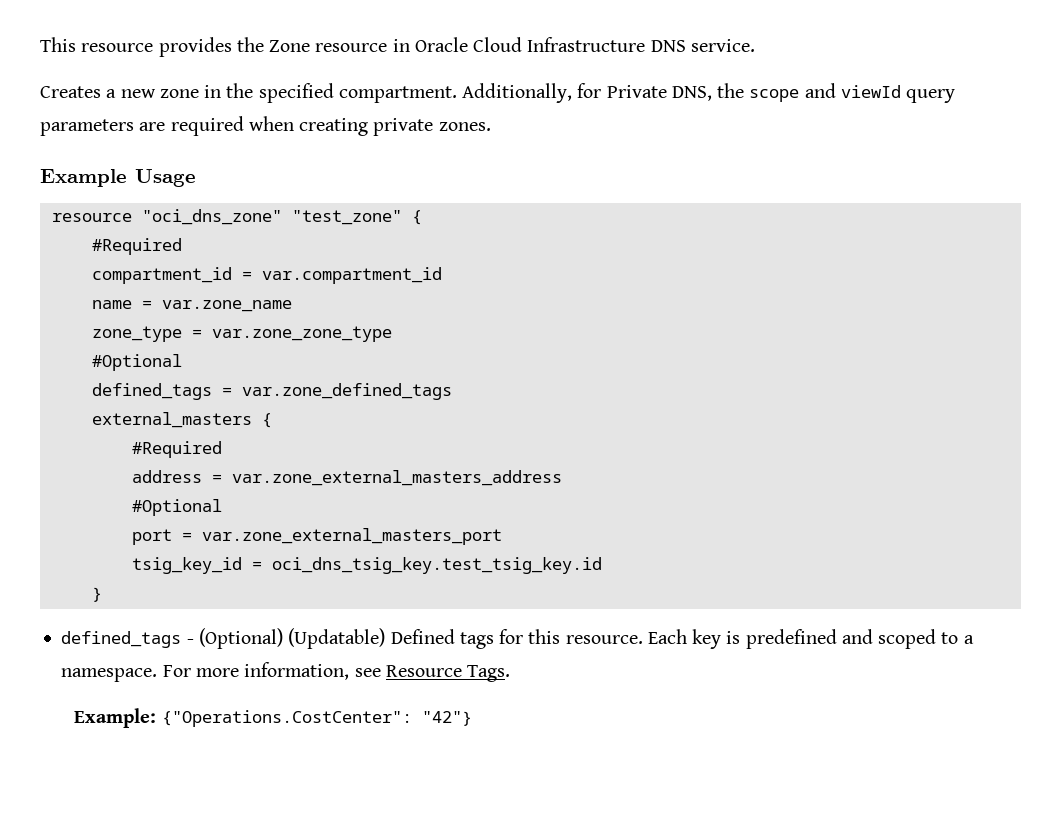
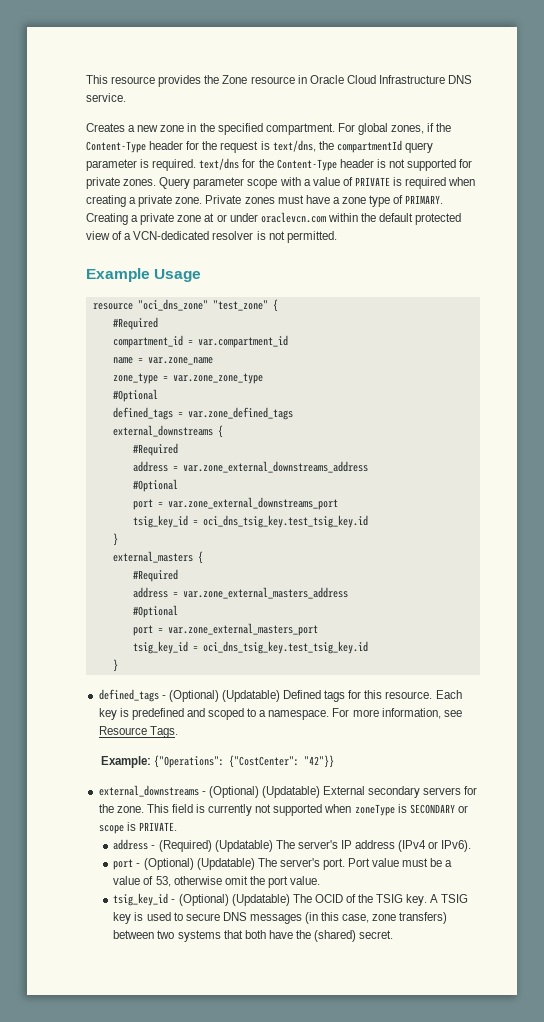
[462,83,956,103] [40,116,491,136] Additionally, for Private DNS, the scope and viewId query parameters are required when creating private zones. -> [337,123,452,135] [86,140,433,153] [86,158,473,171] [86,177,476,189] [86,195,444,207] [86,212,462,225] [86,231,337,243] For global zones, if the Content-Type header for the request is text/dns, the compartmentId query parameter is required. text/dns for the Content-Type header is not supported for private zones. Query parameter scope with a value of PRIVATE is required when creating a private zone. Private zones must have a zone type of PRIMARY. Creating a private zone at or under oraclevcn.com within the default protected view of a VCN-dedicated resolver is not permitted.
(452, 391) none -> [112,425,223,438] [132,443,178,456] [132,461,368,473] [132,479,178,492] [132,497,338,510] [132,515,368,528] [112,533,118,546] // external_downstreams { // #Required // address = var.zone_external_downstreams_address // #Optional // port = var.zone_external_downstreams_port // tsig_key_id = oci_dns_tsig_key.test_tsig_key.id // }
[161,710,472,727] {"Operations.CostCenter": "42"} -> [153,755,334,768] [98,785,478,798] [98,804,468,816] [98,822,177,834] [113,839,472,852] [113,858,453,870] [113,876,321,888] [113,893,469,906] [113,912,448,924] [113,930,394,942] {"Operations": {"CostCenter": "42"}} // external_downstreams - (Optional) (Updatable) External secondary servers for the zone. This field is currently not supported when zoneType is SECONDARY or scope is PRIVATE. // address - (Required) (Updatable) The server's IP address (IPv4 or IPv6). // port - (Optional) (Updatable) The server's port. Port value must be a value of 53, otherwise omit the port value. // tsig_key_id - (Optional) (Updatable) The OCID of the TSIG key. A TSIG key is used to secure DNS messages (in this case, zone transfers) between two systems that both have the (shared) secret.

